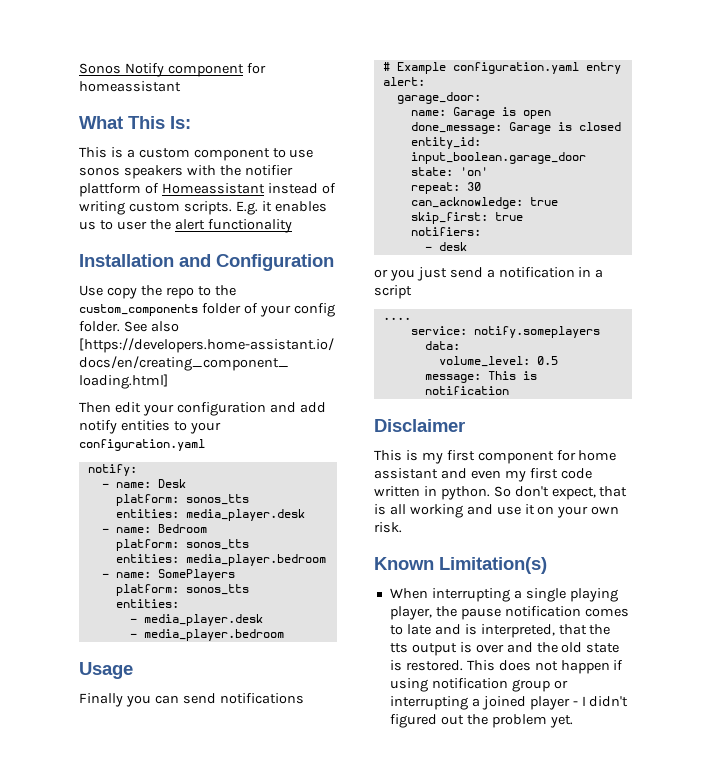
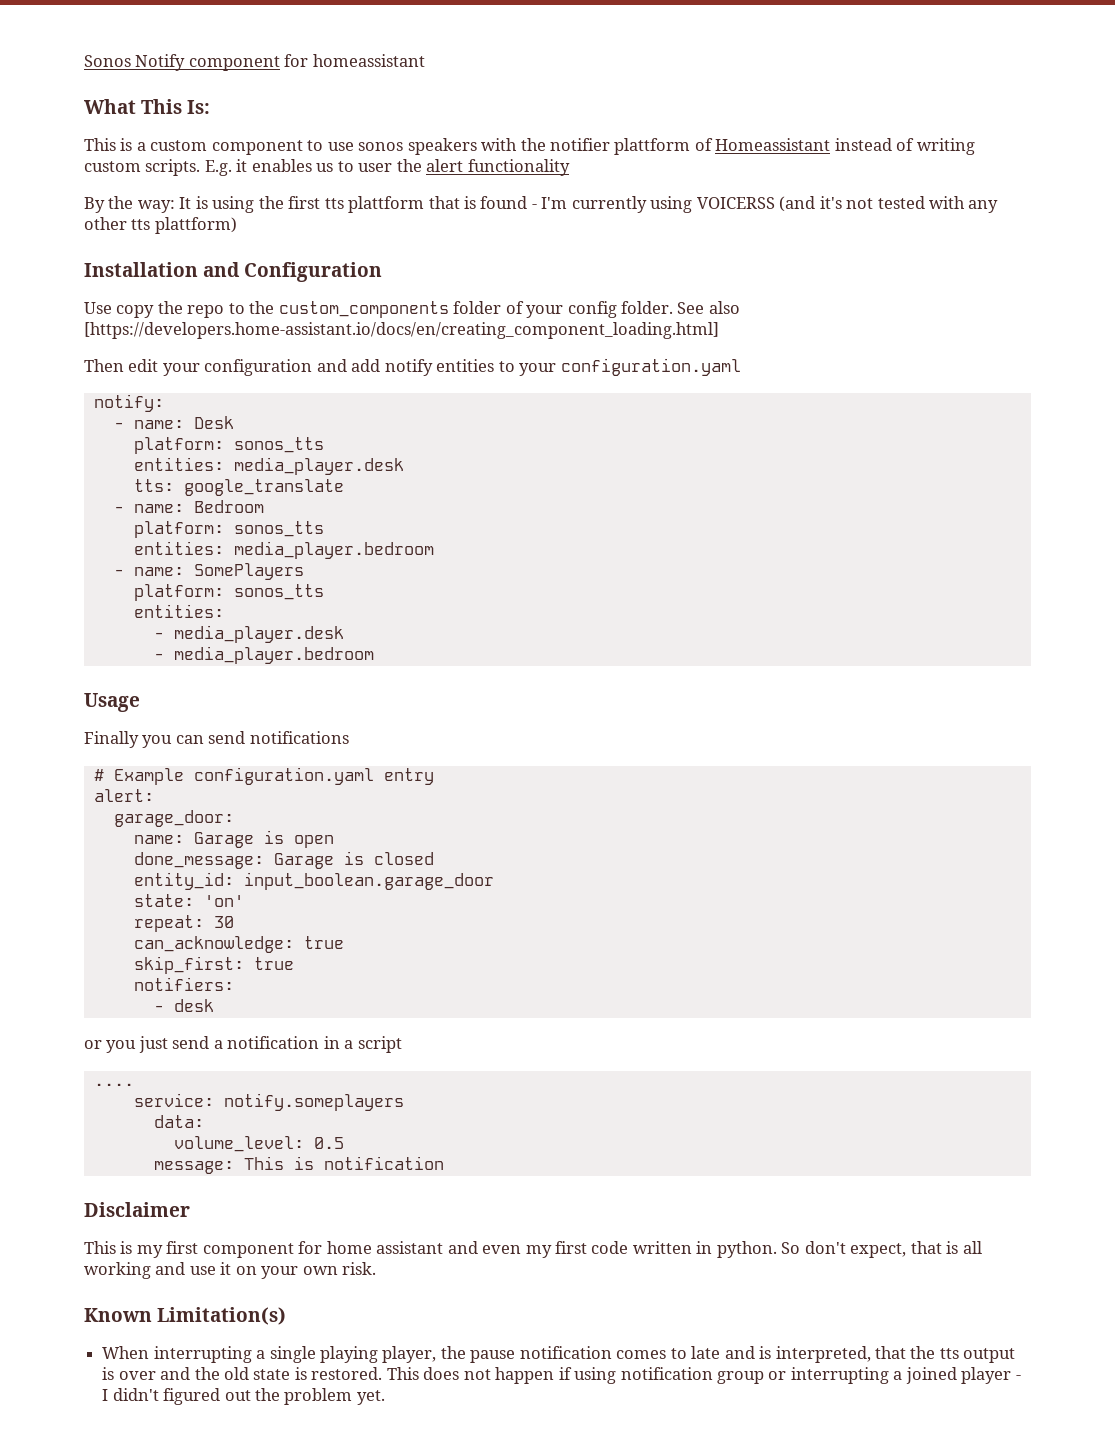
(292, 226) none -> [84,196,999,213] [84,217,237,234] // By the way: It is using the first tts plattform that is found - I'm currently using VOICERSS (and it's not tested with any other tts plattform)
(305, 515) none -> [133,479,344,496] // tts: google_translate

